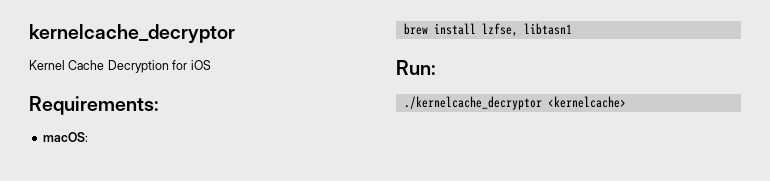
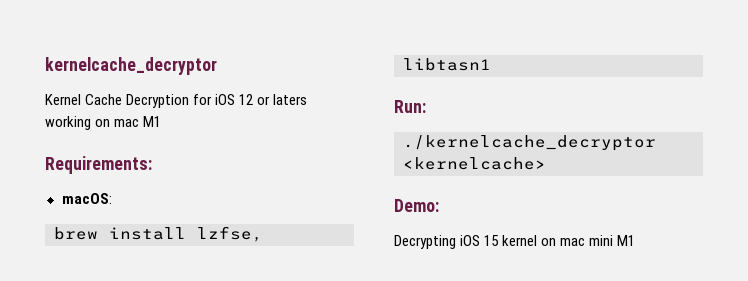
(211, 65) none -> [239,94,308,105] [45,116,162,130] 12 or laters working on mac M1
(626, 102) none -> [394,199,439,212] [394,235,636,249] // Demo: // Decrypting iOS 15 kernel on mac mini M1

